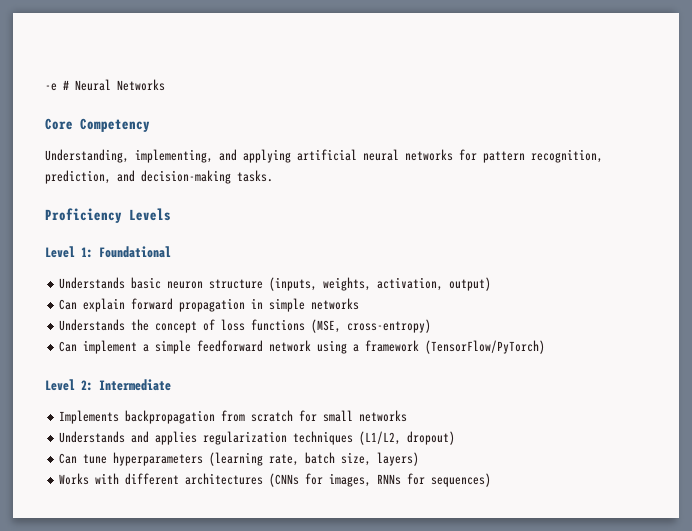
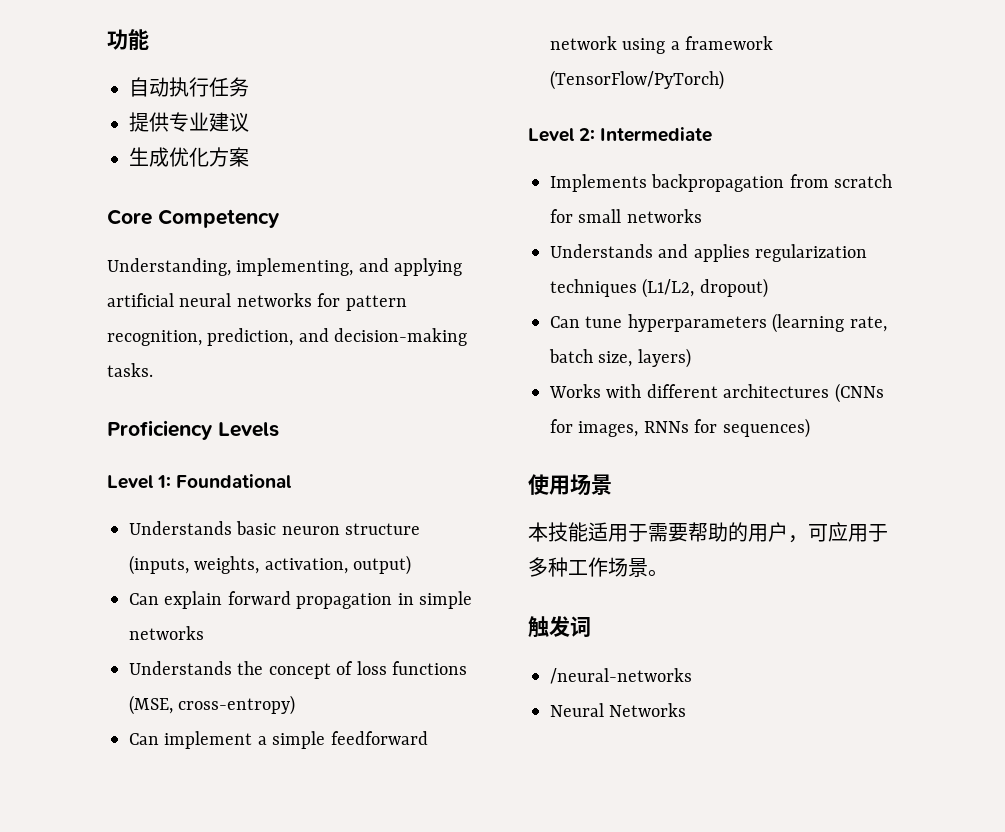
[45,79,165,91] -e # Neural Networks -> [107,29,149,50] [129,77,249,97] [129,112,249,132] [129,147,249,167] 功能 // 自动执行任务 // 提供专业建议 // 生成优化方案
(492, 480) none -> [528,474,612,496] [528,522,888,543] [528,557,668,577] [528,616,591,637] [550,668,692,684] [550,703,687,717] // 使用场景 // 本技能适用于需要帮助的用户，可应用于多种工作场景。 // 触发词 // /neural-networks // Neural Networks

